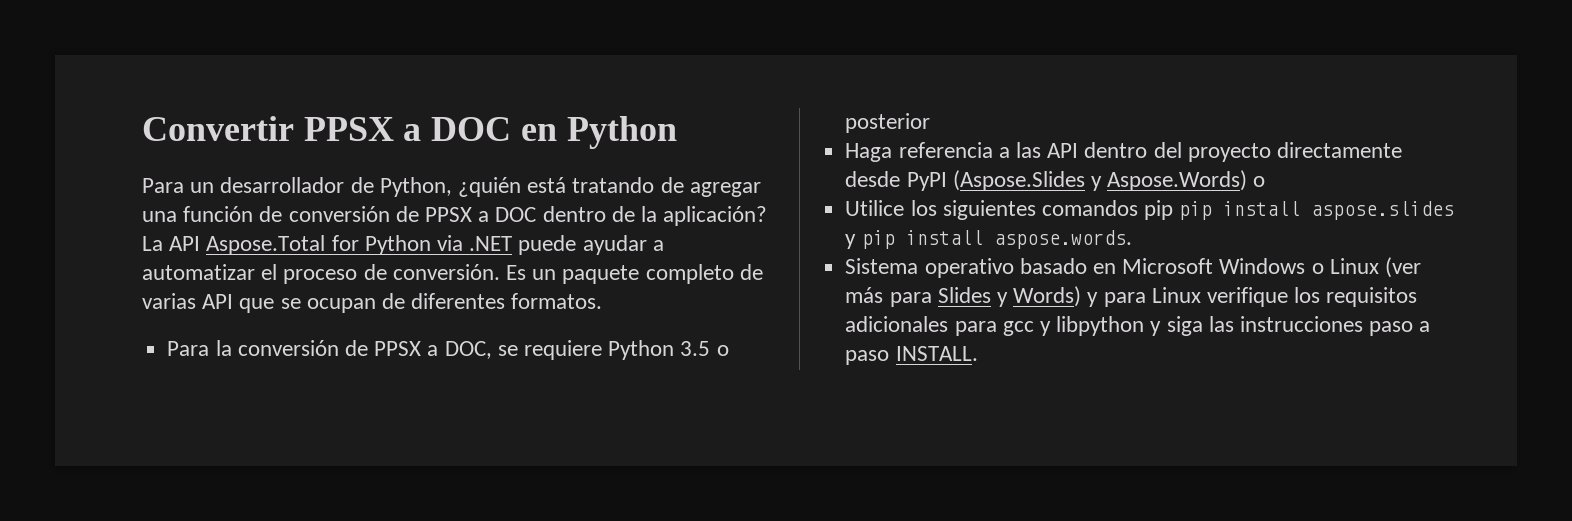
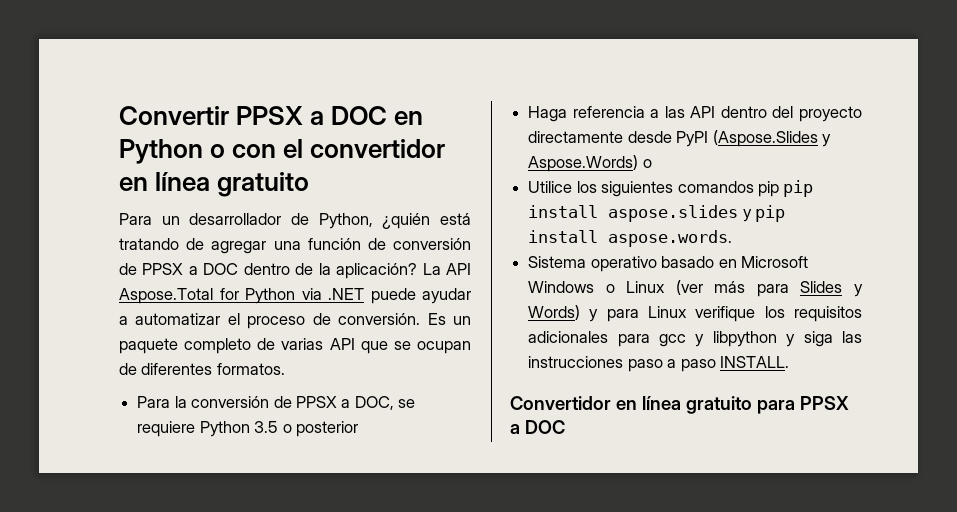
(677, 132) none -> [210,139,446,158] [119,172,310,197] o con el convertidor en línea gratuito
(978, 353) none -> [510,396,849,414] [510,420,565,434] // Convertidor en línea gratuito para PPSX a DOC

